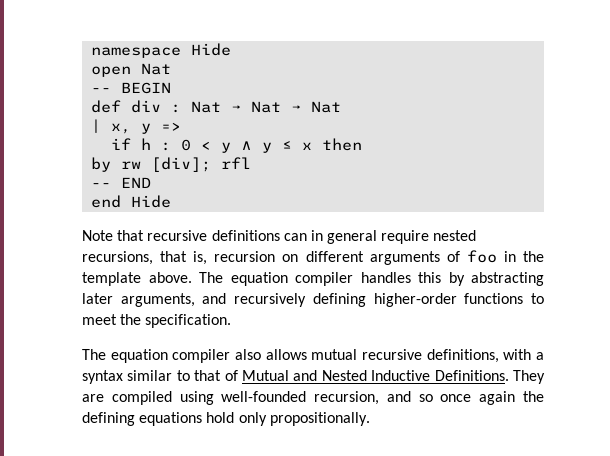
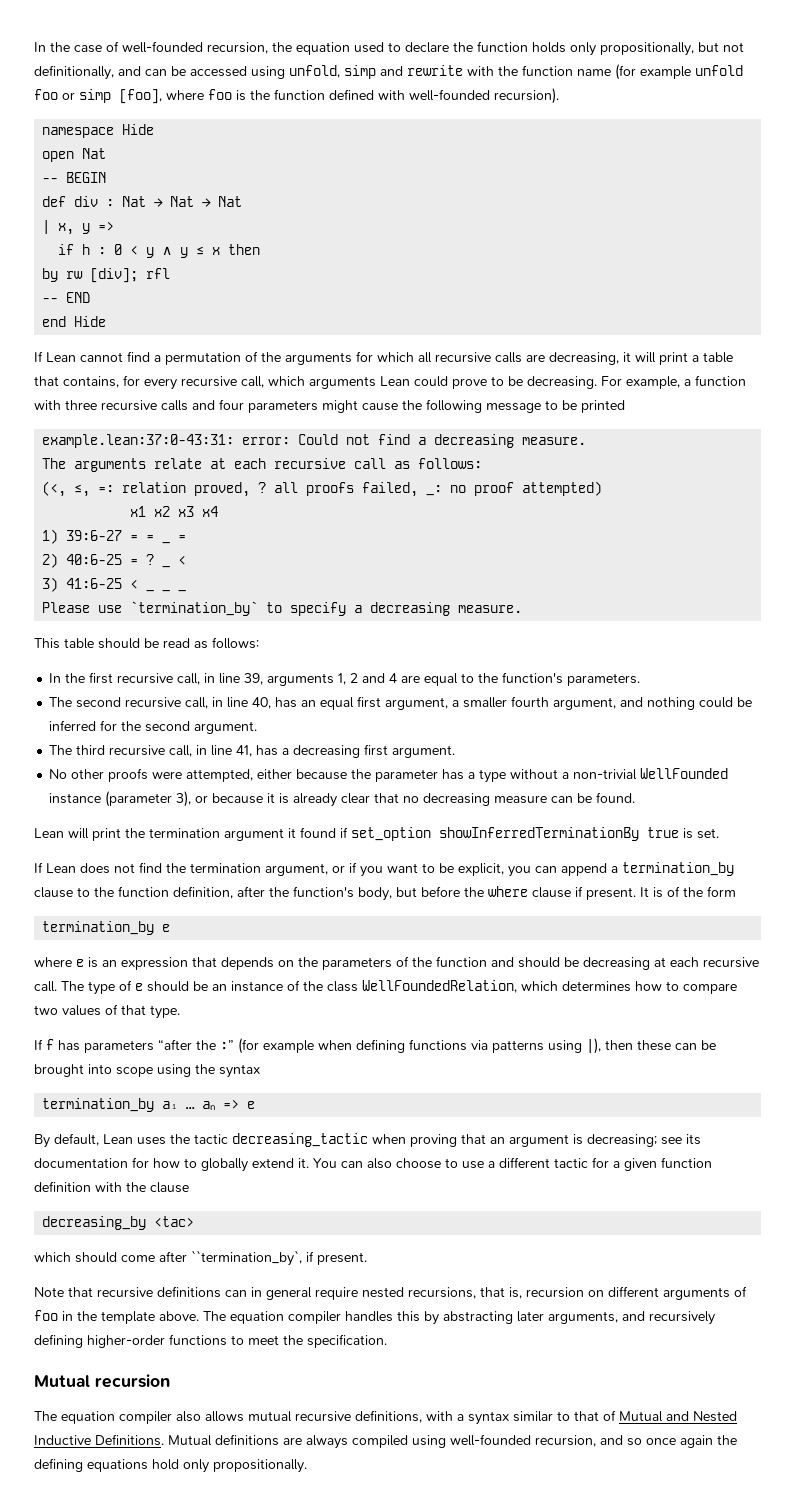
(91, 52) none -> [34,41,744,56] [34,64,743,80] [34,88,559,104] In the case of well-founded recursion, the equation used to declare the function holds only propositionally, but not definitionally, and can be accessed using unfold, simp and rewrite with the function name (for example unfold foo or simp [foo], where foo is the function defined with well-founded recursion). //
(172, 201) none -> [34,351,733,365] [34,375,746,390] [34,399,625,413] [42,434,587,448] [42,458,483,472] [42,481,603,497] [130,506,219,517] [42,529,155,544] [162,541,171,544] [178,535,187,541] [42,553,155,568] [162,565,171,568] [178,556,187,565] [42,577,139,592] [146,589,187,592] [42,601,523,616] [34,637,259,649] [49,672,641,686] [49,696,753,710] [49,720,258,734] [49,744,456,758] [49,768,729,783] [49,791,636,807] [34,827,719,841] [34,862,734,877] [34,886,736,901] [42,921,171,935] [34,956,759,970] [34,980,737,995] [34,1004,180,1019] [34,1038,716,1054] [34,1064,260,1078] [42,1098,256,1112] [34,1133,701,1148] [34,1157,712,1172] [34,1181,189,1193] [42,1216,195,1230] [34,1250,367,1266] // If Lean cannot find a permutation of the arguments for which all recursive calls are decreasing, it will print a table that contains, for every recursive call, which arguments Lean could prove to be decreasing. For example, a function with three recursive calls and four parameters might cause the following message to be printed // example.lean:37:0-43:31: error: Could not find a decreasing measure. // The arguments relate at each recursive call as follows: // (<, ≤, =: relation proved, ? all proofs failed, _: no proof attempted) // x1 x2 x3 x4 // 1) 39:6-27 = = _ = // 2) 40:6-25 = ? _ < // 3) 41:6-25 < _ _ _ // Please use `termination_by` to specify a decreasing measure. // This table should be read as follows: // In the first recursive call, in line 39, arguments 1, 2 and 4 are equal to the function's parameters. // The second recursive call, in line 40, has an equal first argument, a smaller fourth argument, and nothing could be inferred for the second argument. // The third recursive call, in line 41, has a decreasing first argument. // No other proofs were attempted, either because the parameter has a type without a non-trivial WellFounded instance (parameter 3), or because it is already clear that no decreasing measure can be found. // Lean will print the termination argument it found if set_option showInferredTerminationBy true is set. // If Lean does not find the termination argument, or if you want to be explicit, you can append a termination_by clause to the function definition, after the function's body, but before the where clause if present. It is of the form // termination_by e // where e is an expression that depends on the parameters of the function and should be decreasing at each recursive call. The type of e should be an instance of the class WellFoundedRelation, which determines how to compare two values of that type. // If f has parameters “after the :” (for example when defining functions via patterns using |), then these can be brought into scope using the syntax // termination_by a₁ … aₙ => e // By default, Lean uses the tactic decreasing_tactic when proving that an argument is decreasing; see its documentation for how to globally extend it. You can also choose to use a different tactic for a given function definition with the clause // decreasing_by <tac> // which should come after ``termination_by`, if present.
(232, 321) none -> [34,1374,170,1388] // Mutual recursion
[513,370,545,384] [82,394,104,402] They are -> [168,1434,348,1449] Mutual definitions are always

